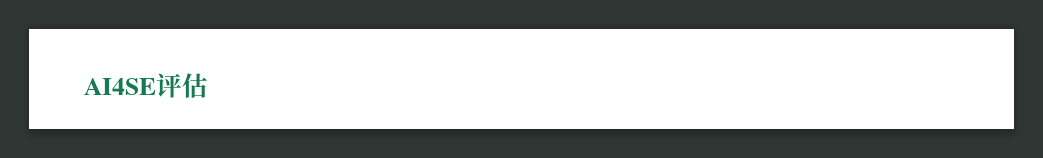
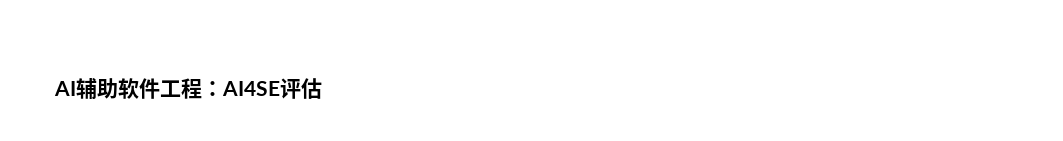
(84, 86) none -> [54,77,223,99] AI辅助软件工程：

